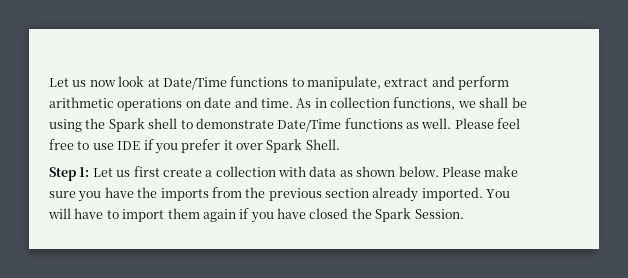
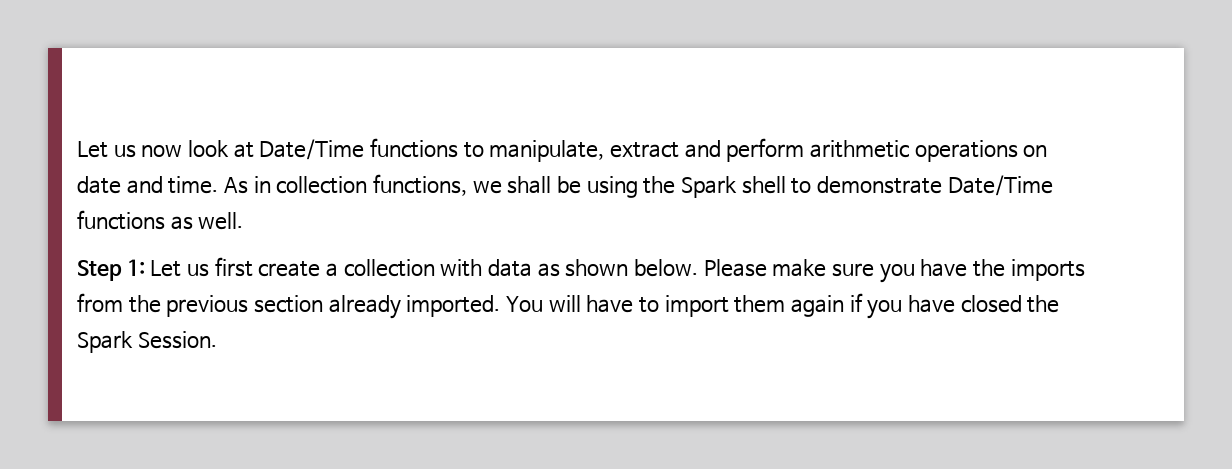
[454,118,521,129] [49,139,340,154] Please feel free to use IDE if you prefer it over Spark Shell. -> (244, 221) none

